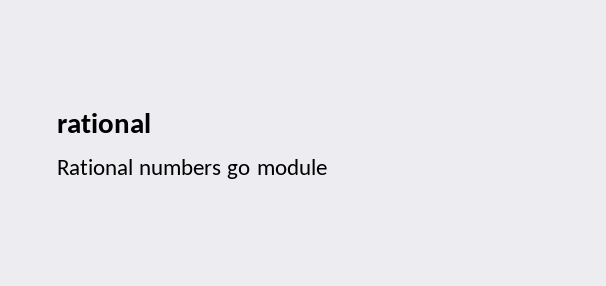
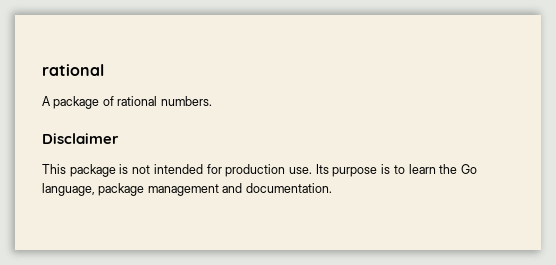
[57,159,327,179] Rational numbers go module -> [42,96,212,109] [42,133,119,144] [42,164,478,177] [42,183,332,196] A package of rational numbers. // Disclaimer // This package is not intended for production use. Its purpose is to learn the Go language, package management and documentation.

